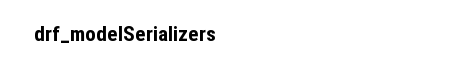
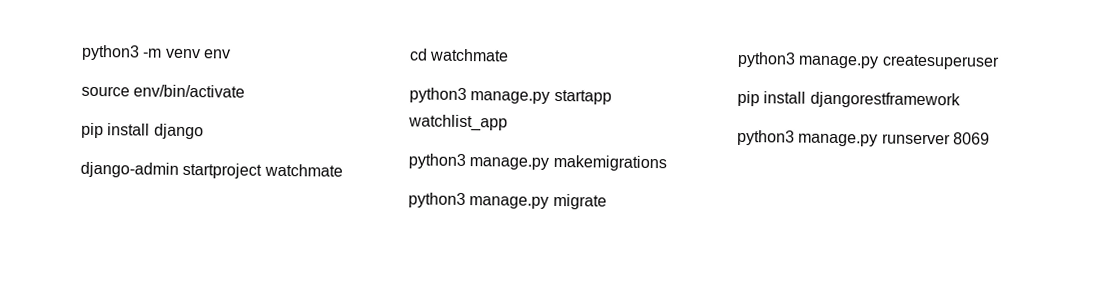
[34,26,216,43] drf_modelSerializers -> [81,44,231,61] [81,84,246,98] [81,122,204,140] [80,161,343,179] [409,48,510,62] [409,87,612,105] [408,114,508,132] [408,153,667,172] [408,192,607,210] [737,51,1000,70] [737,90,961,109] [737,129,990,147] python3 -m venv env // source env/bin/activate // pip install django // django-admin startproject watchmate // cd watchmate // python3 manage.py startapp watchlist_app // python3 manage.py makemigrations // python3 manage.py migrate // python3 manage.py createsuperuser // pip install djangorestframework // python3 manage.py runserver 8069

